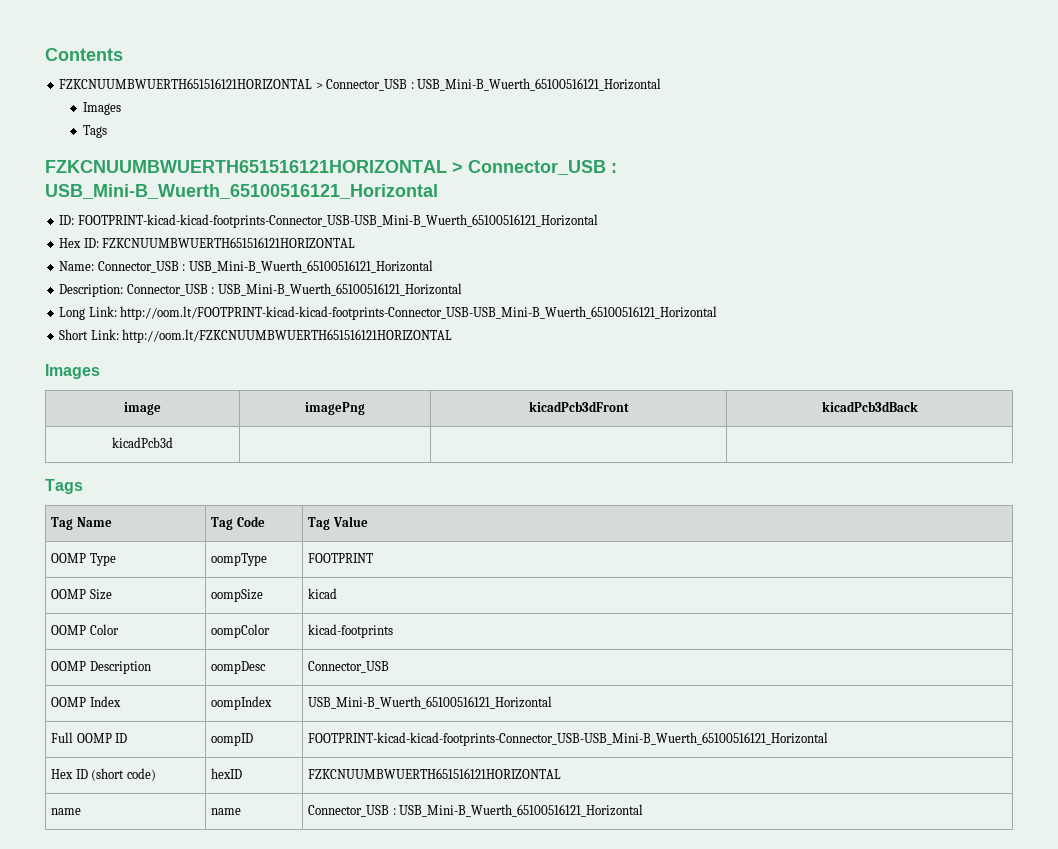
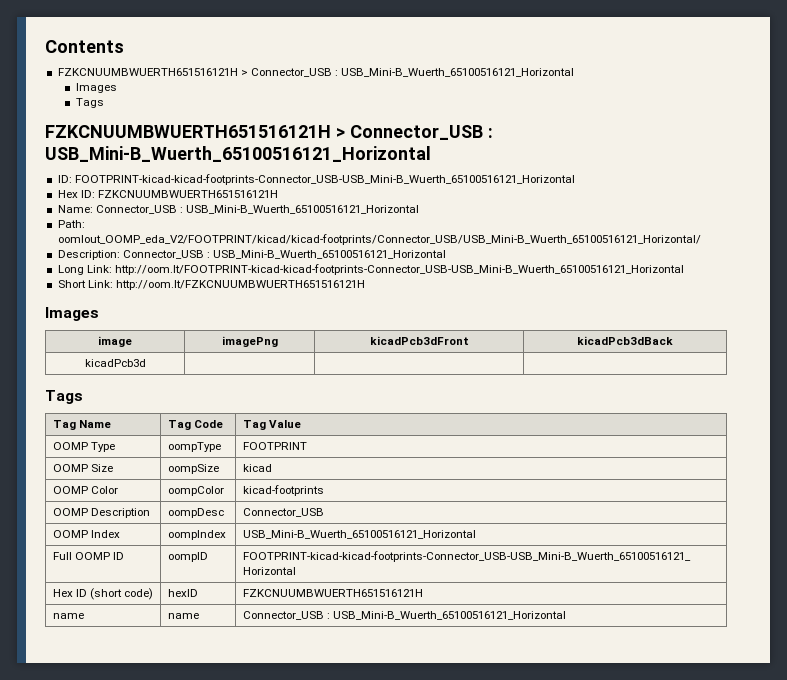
[59,78,313,89] FZKCNUUMBWUERTH651516121HORIZONTAL -> [57,68,238,76] FZKCNUUMBWUERTH651516121H
[45,160,447,173] FZKCNUUMBWUERTH651516121HORIZONTAL -> [45,125,331,138] FZKCNUUMBWUERTH651516121H
[102,237,356,248] FZKCNUUMBWUERTH651516121HORIZONTAL -> [97,190,278,198] FZKCNUUMBWUERTH651516121H
(433, 266) none -> [57,220,85,228] [57,234,701,245] // Path: oomlout_OOMP_eda_V2/FOOTPRINT/kicad/kicad-footprints/Connector_USB/USB_Mini-B_Wuerth_65100516121_Horizontal/
[122,329,453,343] http://oom.lt/FZKCNUUMBWUERTH651516121HORIZONTAL -> [115,280,365,290] http://oom.lt/FZKCNUUMBWUERTH651516121H
[308,768,562,779] FZKCNUUMBWUERTH651516121HORIZONTAL -> [242,589,423,597] FZKCNUUMBWUERTH651516121H

